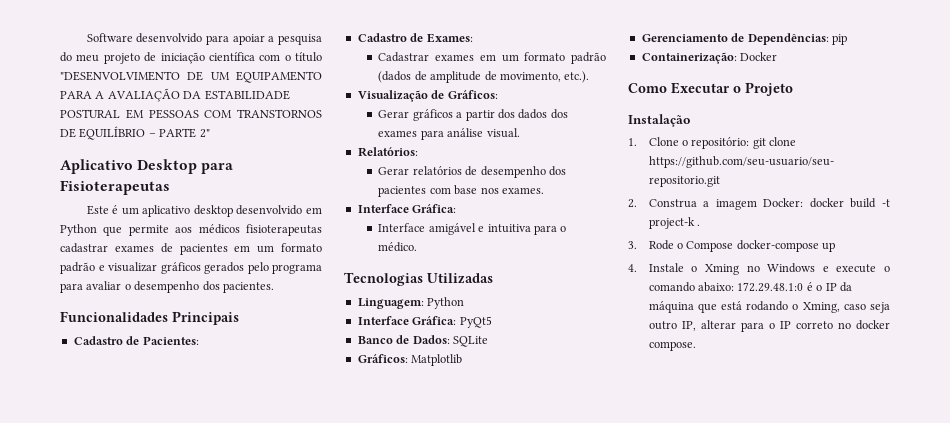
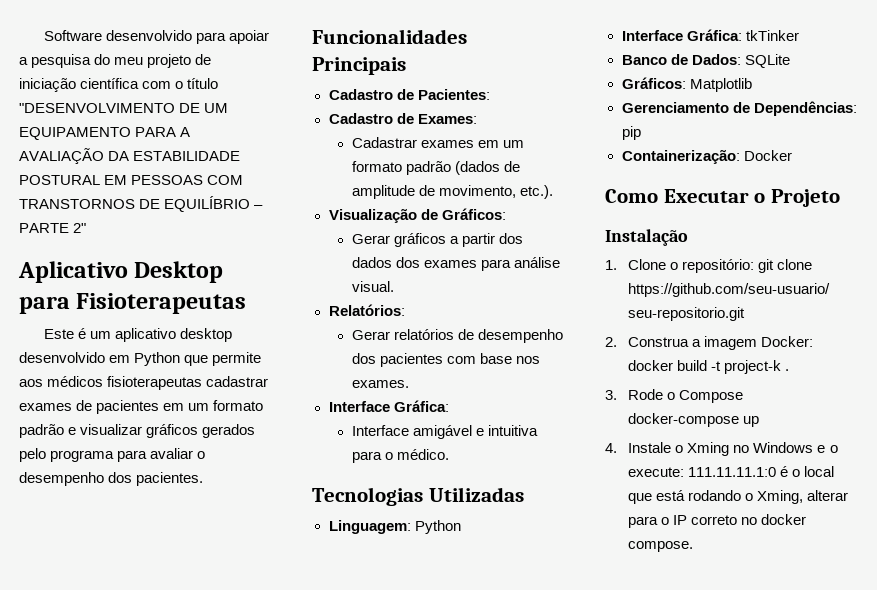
[459,316,492,328] PyQt5 -> [745,30,799,41] tkTinker
[836,264,890,273] [648,282,852,292] [648,301,694,313] execute o comando abaixo: 172.29.48.1:0 é o IP da máquina -> [829,445,838,453] [628,466,835,477] o execute: 111.11.11.1:0 é o local
[843,302,890,313] [648,321,696,331] caso seja outro IP, -> (804, 497) none

